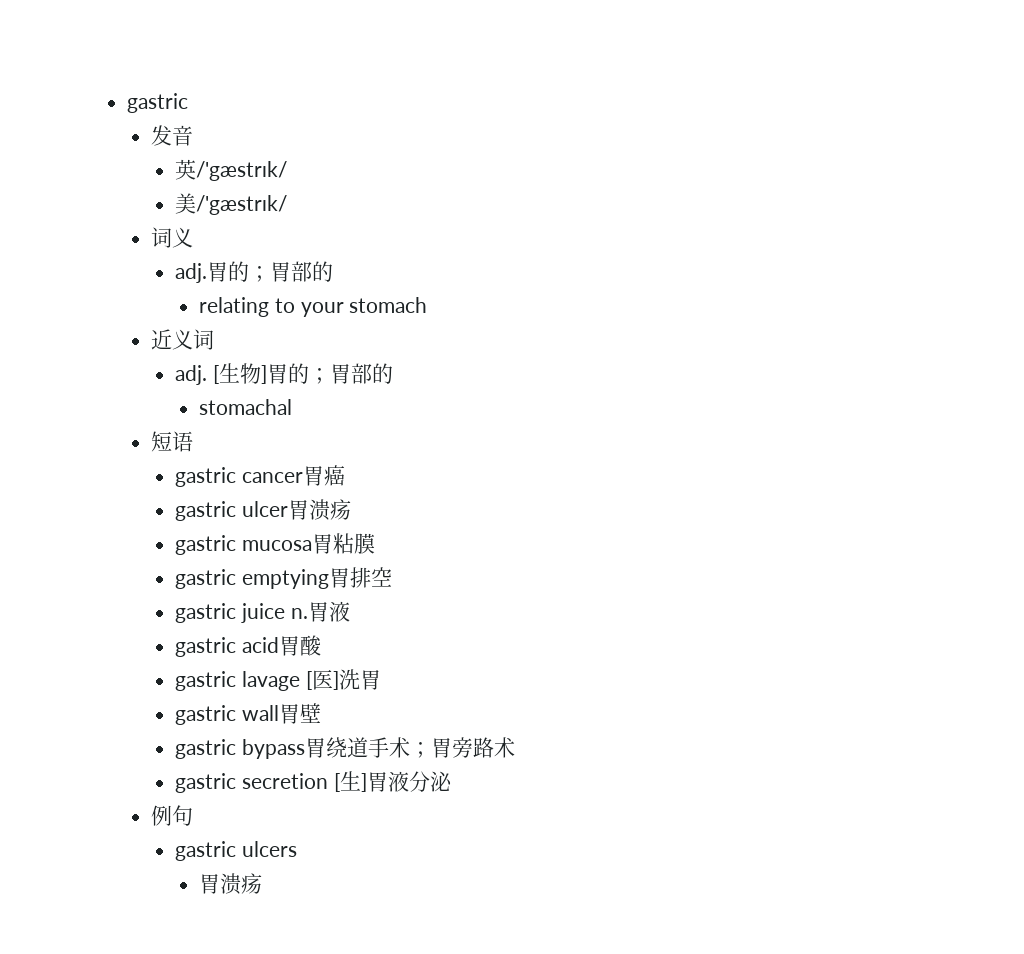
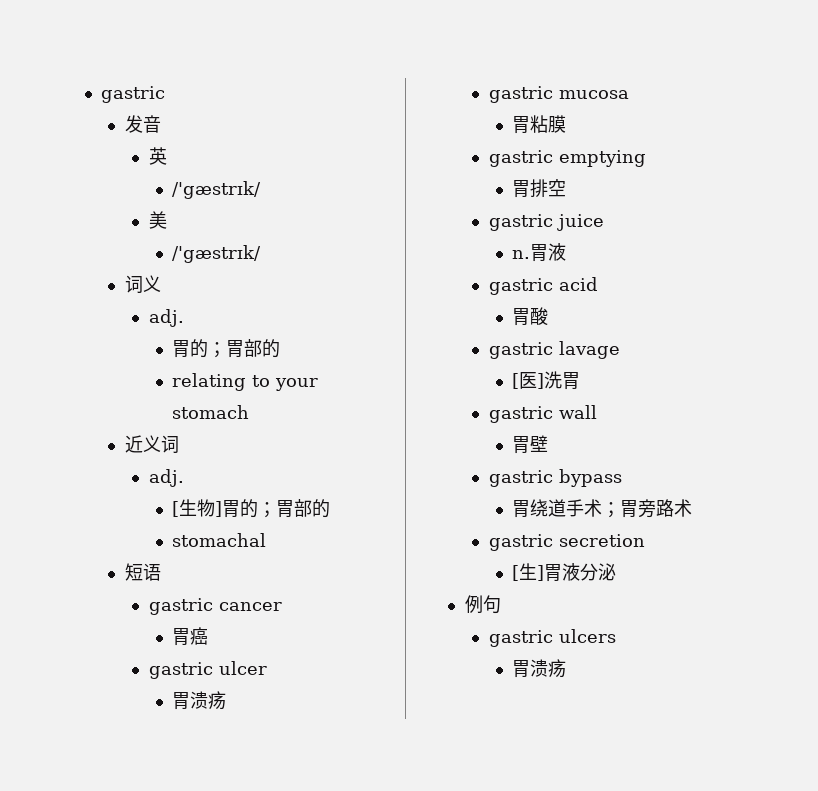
(197, 169) none -> (167, 156) //
(197, 203) none -> (167, 220) //
(208, 273) none -> (184, 318) //
(208, 375) none -> (184, 478) //
(303, 477) none -> (282, 606) //
(288, 509) none -> (267, 668) //
(312, 545) none -> (629, 94) //
(329, 579) none -> (646, 158) //
(285, 613) none -> (604, 222) //
(279, 645) none -> (598, 284) //
(300, 681) none -> (620, 350) //
(279, 713) none -> (597, 412) //
(305, 749) none -> (622, 478) //
(328, 781) none -> (645, 540) //

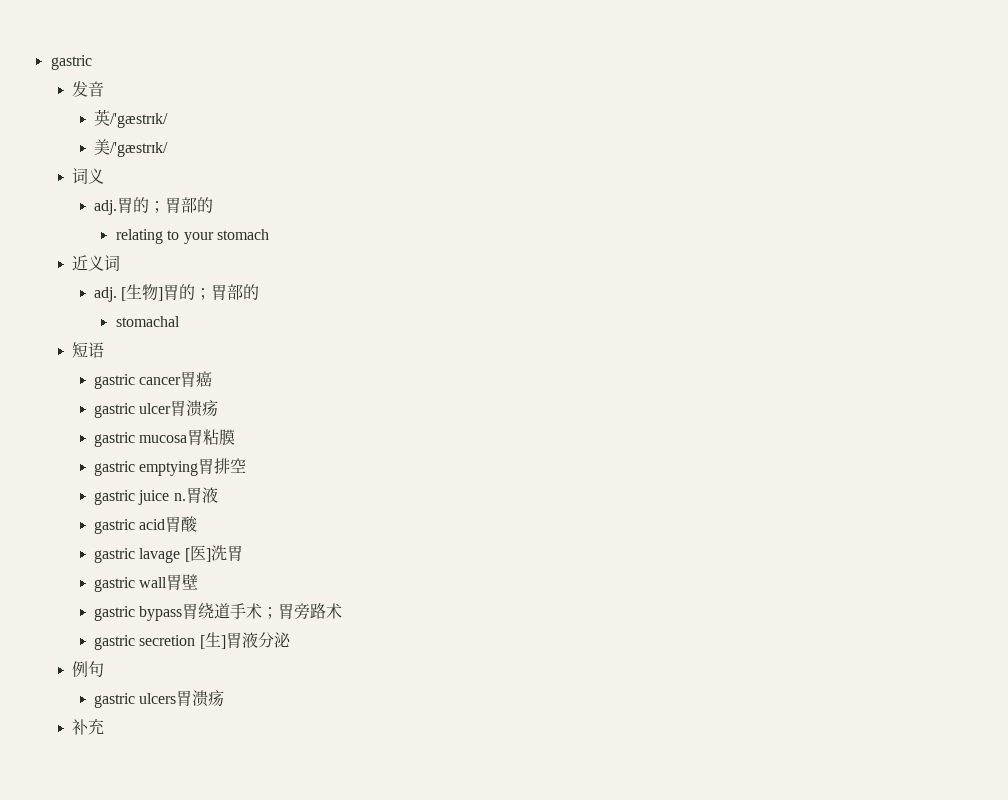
(167, 156) // -> (111, 117) none
(167, 220) // -> (111, 147) none
(184, 318) // -> (118, 207) none
(184, 478) // -> (118, 294) none
(282, 606) // -> (182, 381) none
(267, 668) // -> (172, 408) none
(629, 94) // -> (188, 439) none
(646, 158) // -> (199, 468) none
(604, 222) // -> (170, 497) none
(598, 284) // -> (166, 524) none
(620, 350) // -> (181, 555) none
(597, 412) // -> (168, 582) none
(622, 478) // -> (183, 613) none
(645, 540) // -> (196, 640) none
[512,659,567,678] // 胃溃疡 -> [176,690,225,707] [72,719,105,735] 胃溃疡 // 补充

